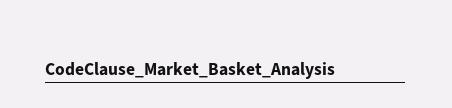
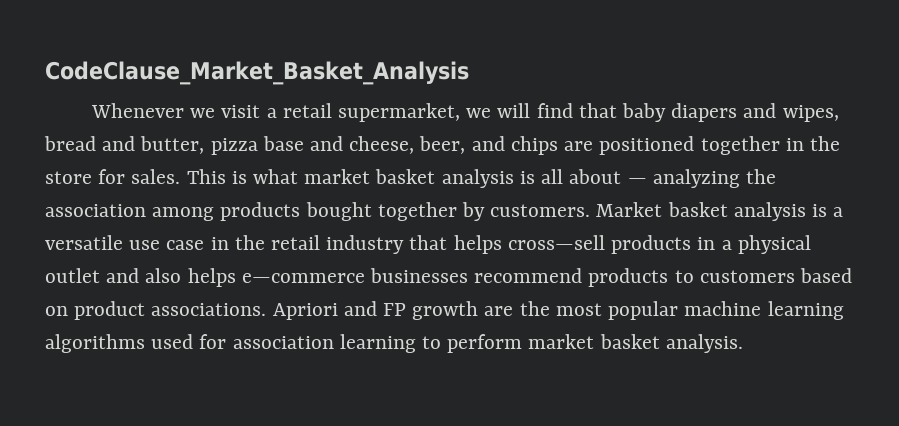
(335, 70) none -> [90,103,839,122] [44,136,840,155] [45,169,776,188] [45,202,844,221] [45,235,811,254] [45,268,853,287] [45,301,844,320] [45,334,743,353] // Whenever we visit a retail supermarket, we will find that baby diapers and wipes, bread and butter, pizza base and cheese, beer, and chips are positioned together in the store for sales. This is what market basket analysis is all about — analyzing the association among products bought together by customers. Market basket analysis is a versatile use case in the retail industry that helps cross—sell products in a physical outlet and also helps e—commerce businesses recommend products to customers based on product associations. Apriori and FP growth are the most popular machine learning algorithms used for association learning to perform market basket analysis.

